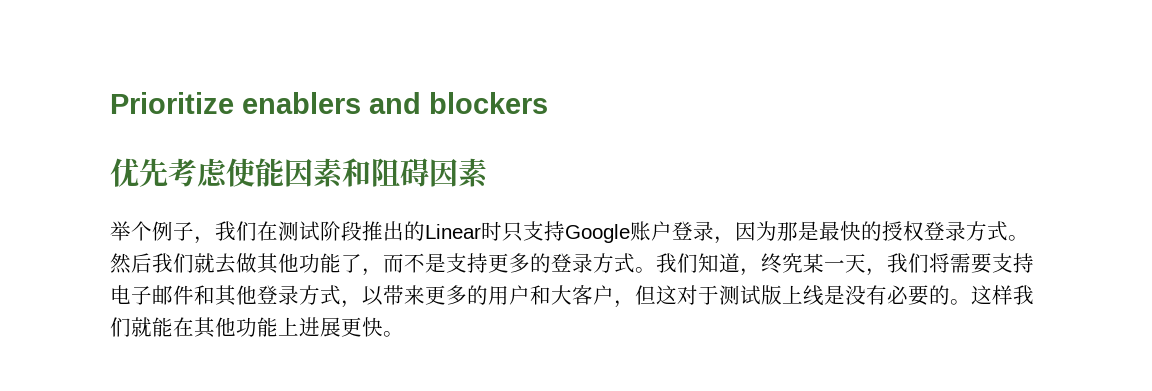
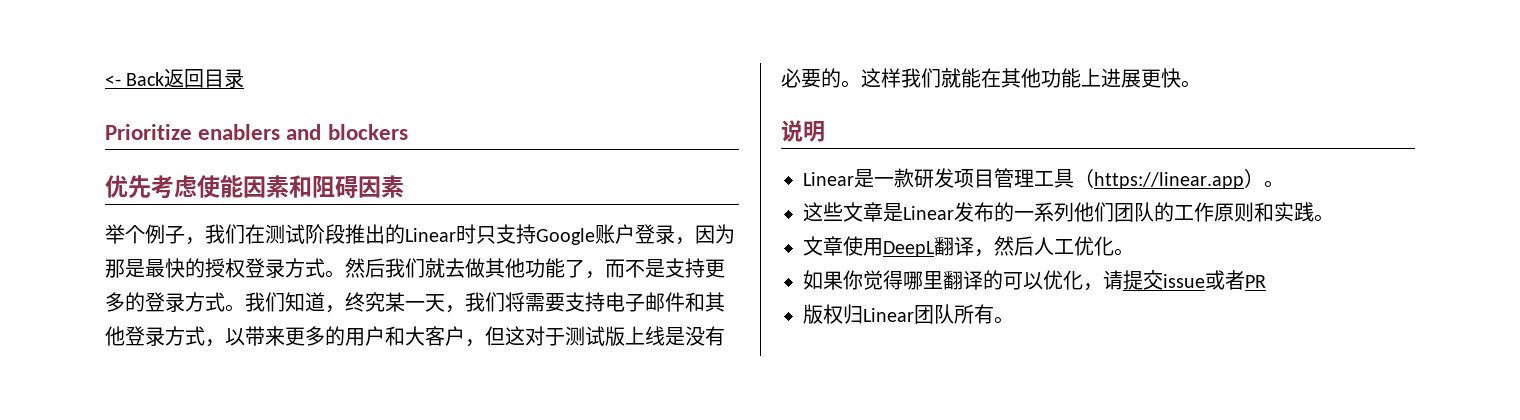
(110, 103) none -> [105,69,245,88] <- Back返回目录 //
(404, 334) none -> [781,120,825,142] [803,168,1284,189] [803,202,1334,222] [803,236,1134,257] [803,270,1266,291] [803,304,1014,324] // 说明 // Linear是一款研发项目管理工具（https://linear.app）。 // 这些文章是Linear发布的一系列他们团队的工作原则和实践。 // 文章使用DeepL翻译，然后人工优化。 // 如果你觉得哪里翻译的可以优化，请提交issue或者PR // 版权归Linear团队所有。

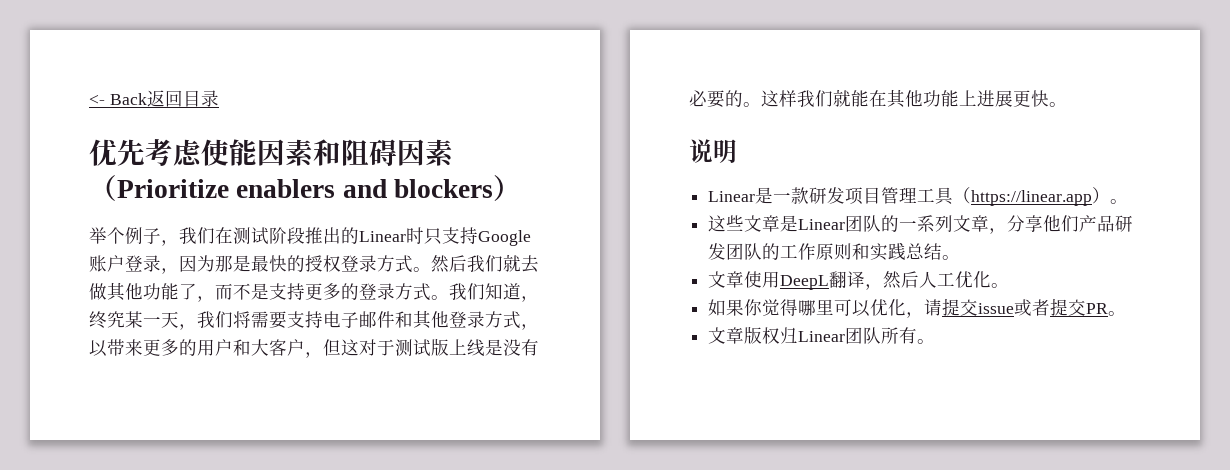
[105,124,408,140] // Prioritize enablers and blockers -> (219, 98) none
(404, 186) none -> [89,175,522,201] （Prioritize enablers and blockers）
[954,202,994,222] 发布 -> [845,215,882,232] 团队
[1074,202,1114,222] 他们 -> [953,215,1134,234] [708,243,727,260] 文章，分享他们产品研发
(1314, 212) none -> [906,243,943,260] 总结
[943,270,1003,290] 翻译的 -> (835, 307) none
(1245, 280) none -> [1050,298,1087,316] 提交
(1266, 281) // -> [1108,311,1127,316] [708,327,745,344] 。 // 文章

